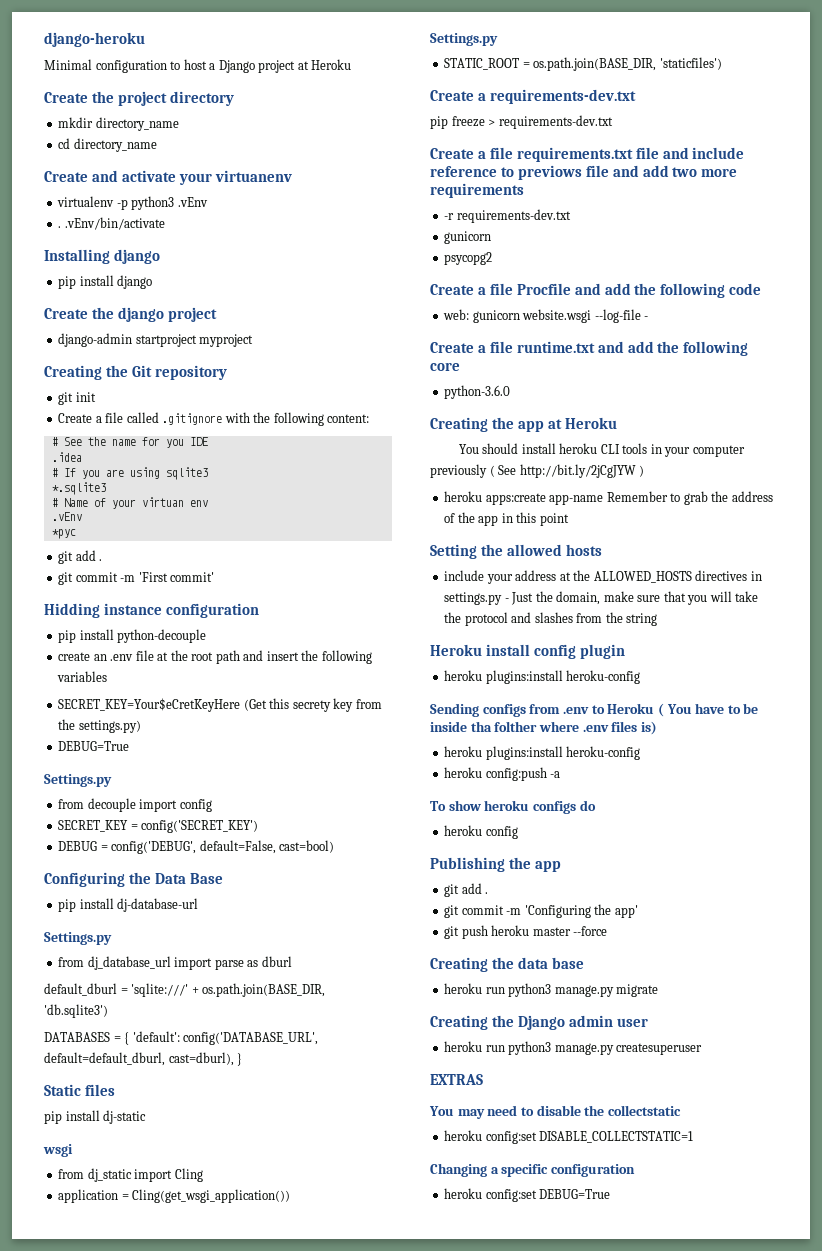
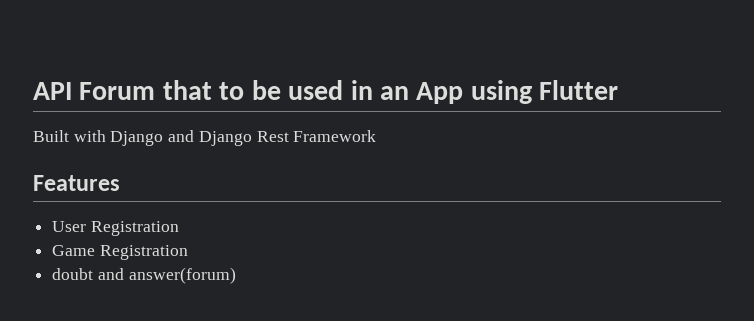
[44,32,145,47] [44,59,352,73] [44,91,234,106] [58,117,179,131] [58,138,157,152] [44,170,292,185] [57,196,208,210] [58,217,165,230] [44,249,160,264] [58,275,153,289] [44,307,217,322] [58,333,254,347] [44,365,227,380] [58,392,96,405] [58,412,370,426] [51,437,208,448] [51,452,82,462] [51,467,208,480] [51,482,106,495] [51,497,208,509] [51,512,82,521] [51,529,76,539] [58,550,103,564] [58,572,215,585] [44,603,259,618] [58,629,207,643] [58,650,372,664] [57,671,108,682] [58,698,382,712] [58,719,141,733] [58,741,130,751] [44,774,112,787] [58,798,212,812] [58,820,259,833] [58,840,335,854] [44,872,223,887] [58,898,199,912] [44,932,112,945] [58,956,292,970] [44,983,326,997] [44,1004,108,1018] [44,1031,319,1045] [44,1052,243,1066] [44,1084,115,1096] [44,1110,147,1124] [43,1144,73,1157] [58,1168,203,1182] [58,1189,291,1203] [430,33,498,46] [444,57,722,71] [430,89,636,104] [430,115,613,129] [430,147,745,162] [430,165,738,180] [430,183,524,198] [444,209,571,223] [444,231,492,244] [444,252,493,265] [430,283,762,298] [443,309,649,323] [430,341,749,356] [430,362,460,371] [444,385,511,399] [430,417,617,432] [458,443,745,457] [430,464,645,478] [444,491,773,505] [444,512,569,526] [430,544,602,559] [444,570,762,584] [444,591,759,605] [444,612,658,626] [430,644,625,659] [444,670,641,684] [430,703,759,717] [430,721,657,735] [444,746,641,760] [444,767,561,781] [430,800,596,814] [444,825,518,839] [430,857,561,872] [444,883,489,897] [444,904,638,918] [444,925,608,939] [430,957,584,972] [444,983,659,997] [430,1015,648,1030] [444,1041,703,1055] [430,1074,483,1085] [429,1105,681,1119] [444,1130,694,1144] [430,1163,635,1177] [444,1188,611,1202] django-heroku // Minimal configuration to host a Django project at Heroku // Create the project directory // mkdir directory_name // cd directory_name // Create and activate your virtuanenv // virtualenv -p python3 .vEnv // . .vEnv/bin/activate // Installing django // pip install django // Create the django project // django-admin startproject myproject // Creating the Git repository // git init // Create a file called .gitignore with the following content: // # See the name for you IDE // .idea // # If you are using sqlite3 // *.sqlite3 // # Name of your virtuan env // .vEnv // *pyc // git add . // git commit -m 'First commit' // Hidding instance configuration // pip install python-decouple // create an .env file at the root path and insert the following variables // SECRET_KEY=Your$eCretKeyHere (Get this secrety key from the settings.py) // DEBUG=True // Settings.py // from decouple import config // SECRET_KEY = config('SECRET_KEY') // DEBUG = config('DEBUG', default=False, cast=bool) // Configuring the Data Base // pip install dj-database-url // Settings.py // from dj_database_url import parse as dburl // default_dburl = 'sqlite:///' + os.path.join(BASE_DIR, 'db.sqlite3') // DATABASES = { 'default': config('DATABASE_URL', default=default_dburl, cast=dburl), } // Static files // pip install dj-static // wsgi // from dj_static import Cling // application = Cling(get_wsgi_application()) // Settings.py // STATIC_ROOT = os.path.join(BASE_DIR, 'staticfiles') // Create a requirements-dev.txt // pip freeze > requirements-dev.txt // Create a file requirements.txt file and include reference to previows file and add two more requirements // -r requirements-dev.txt // gunicorn // psycopg2 // Create a file Procfile and add the following code // web: gunicorn website.wsgi --log-file - // Create a file runtime.txt and add the following core // python-3.6.0 // Creating the app at Heroku // You should install heroku CLI tools in your computer previously ( See http://bit.ly/2jCgJYW ) // heroku apps:create app-name Remember to grab the address of the app in this point // Setting the allowed hosts // include your address at the ALLOWED_HOSTS directives in settings.py - Just the domain, make sure that you will take the protocol and slashes from the string // Heroku install config plugin // heroku plugins:install heroku-config // Sending configs from .env to Heroku ( You have to be inside tha folther where .env files is) // heroku plugins:install heroku-config // heroku config:push -a // To show heroku configs do // heroku config // Publishing the app // git add . // git commit -m 'Configuring the app' // git push heroku master --force // Creating the data base // heroku run python3 manage.py migrate // Creating the Django admin user // heroku run python3 manage.py createsuperuser // EXTRAS // You may need to disable the collectstatic // heroku config:set DISABLE_COLLECTSTATIC=1 // Changing a specific configuration // heroku config:set DEBUG=True -> [33,80,619,104] [33,130,377,146] [33,175,120,191] [52,221,179,236] [52,245,188,260] [52,267,236,284] API Forum that to be used in an App using Flutter // Built with Django and Django Rest Framework // Features // User Registration // Game Registration // doubt and answer(forum)

